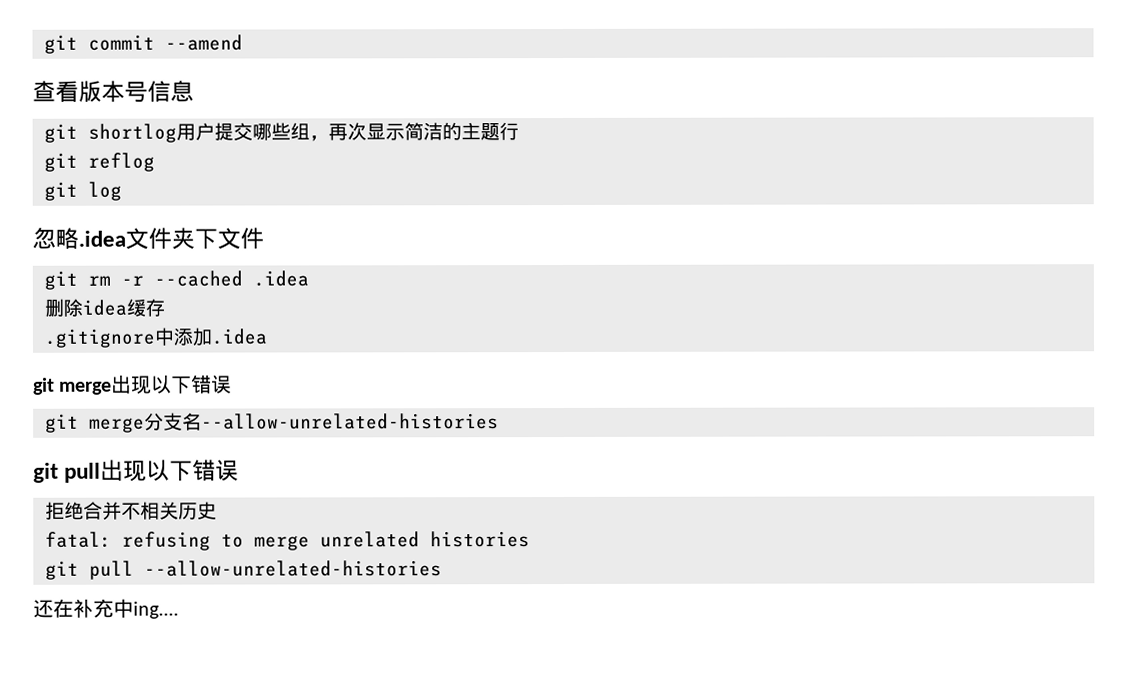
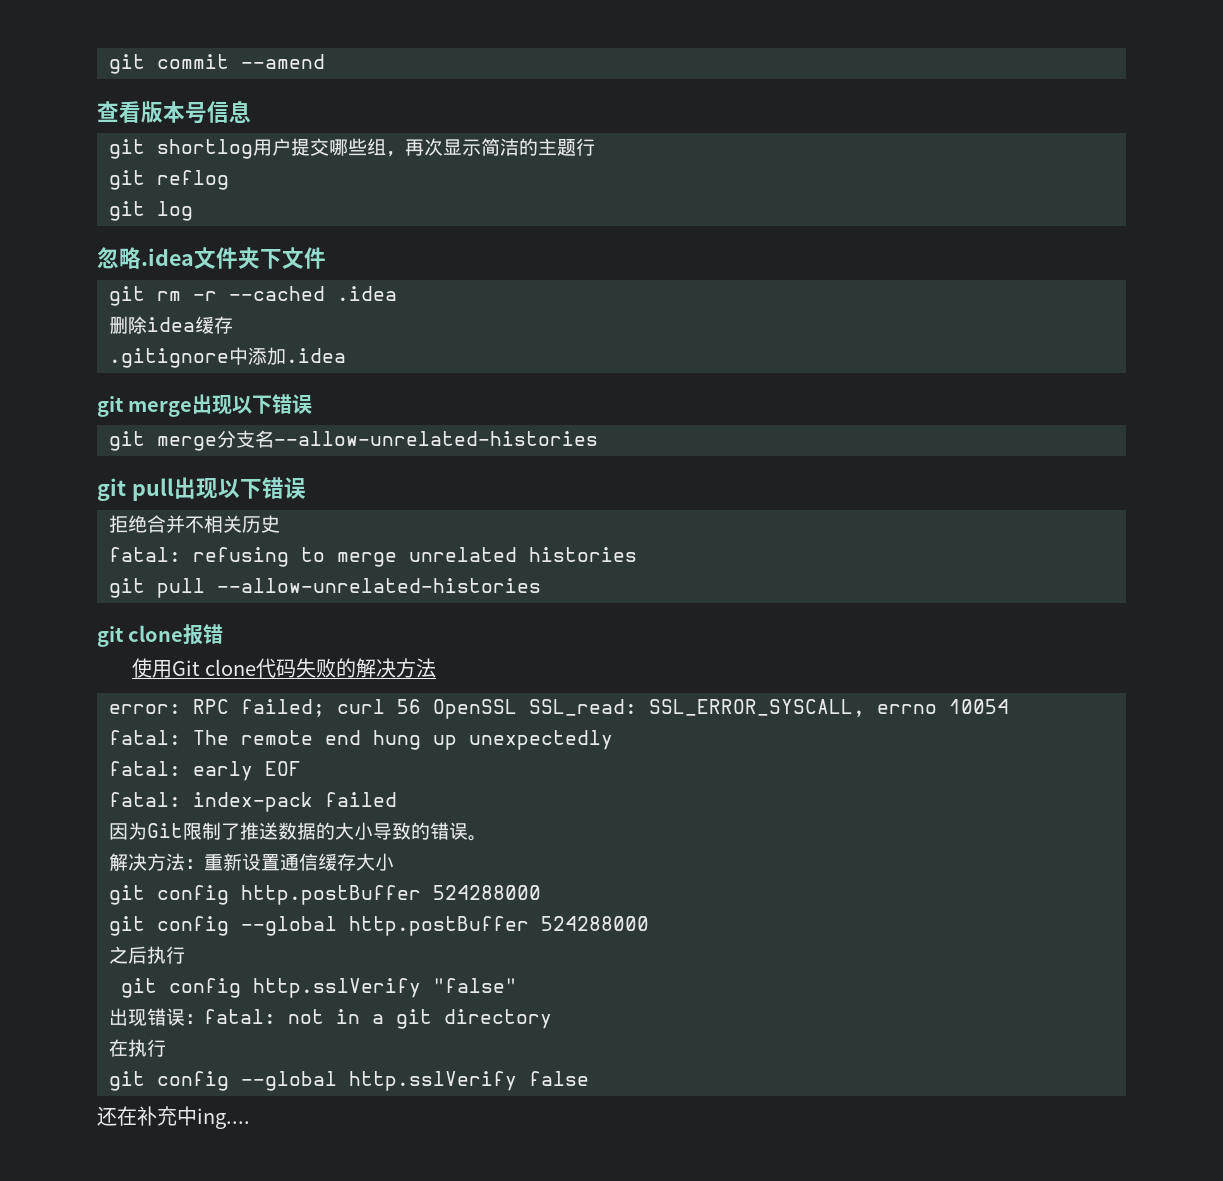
(442, 568) none -> [97,624,224,647] [131,658,436,678] [109,699,1009,719] [109,730,613,750] [109,761,301,781] [109,792,397,812] [109,822,487,841] [109,853,394,871] [109,885,541,905] [109,916,649,936] [109,946,185,964] [121,978,517,998] [109,1008,552,1029] [109,1039,166,1057] [109,1071,589,1091] // git clone报错 // 使用Git clone代码失败的解决方法 // error: RPC failed; curl 56 OpenSSL SSL_read: SSL_ERROR_SYSCALL, errno 10054 // fatal: The remote end hung up unexpectedly // fatal: early EOF // fatal: index-pack failed // 因为Git限制了推送数据的大小导致的错误。 // 解决方法：重新设置通信缓存大小 // git config http.postBuffer 524288000 // git config --global http.postBuffer 524288000 // 之后执行 // git config http.sslVerify "false" // 出现错误：fatal: not in a git directory // 在执行 // git config --global http.sslVerify false

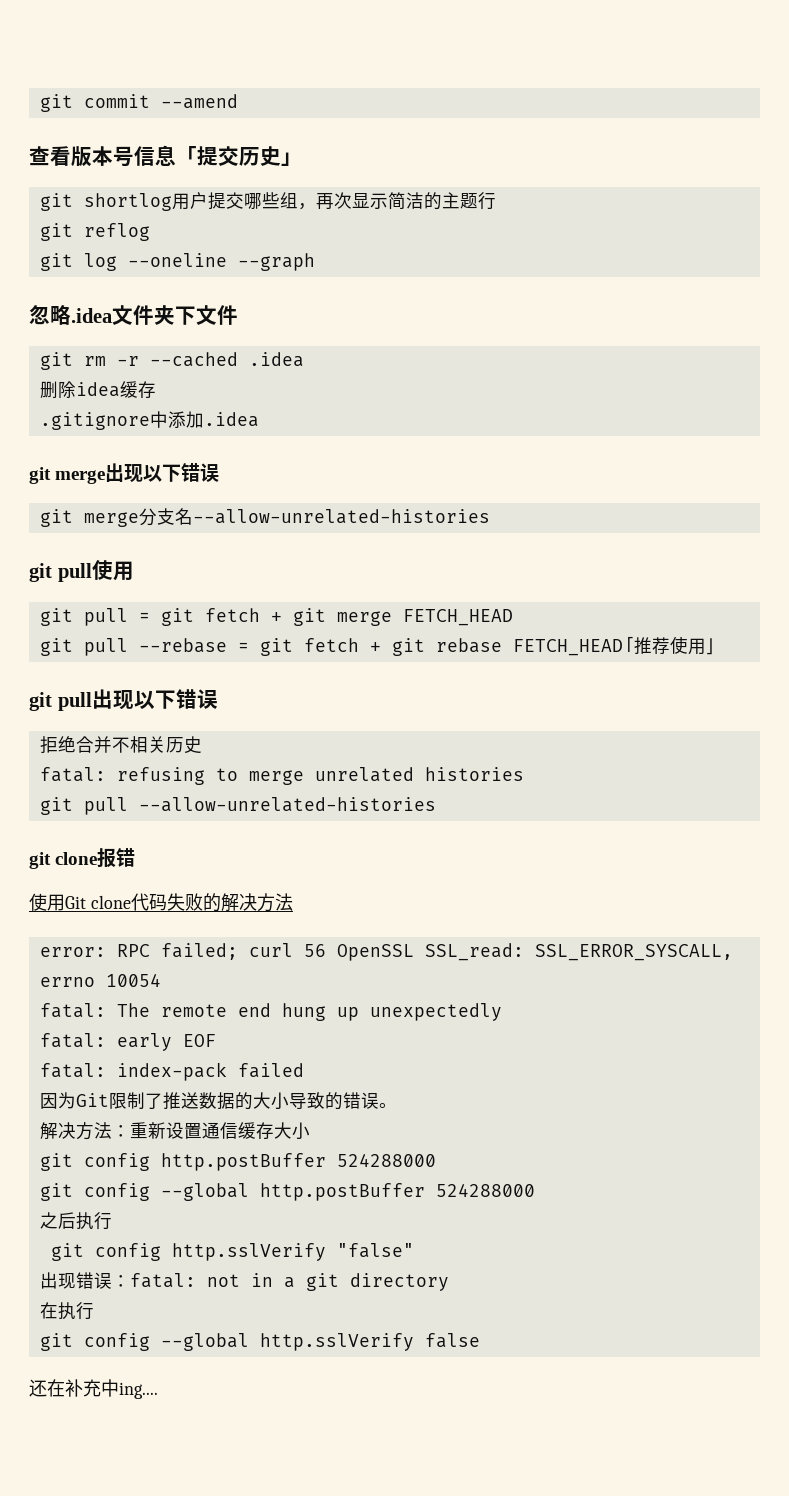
(251, 111) none -> [176,146,302,166] 「提交历史」
(193, 211) none -> [127,253,315,271] --oneline --graph
(598, 438) none -> [29,560,134,582] [39,608,513,626] [39,636,717,656] // git pull使用 // git pull = git fetch + git merge FETCH_HEAD // git pull --rebase = git fetch + git rebase FETCH_HEAD「推荐使用」

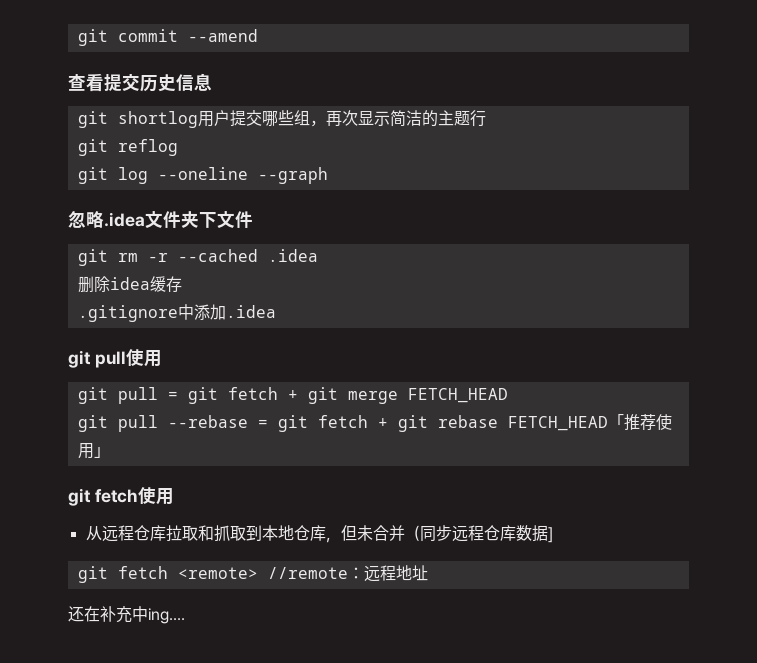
[71,145,197,167] 版本号信息「 -> (104, 82) none
[281,152,302,166] 」 -> [176,73,212,91] 信息
[29,463,220,484] [39,508,490,527] // git merge出现以下错误 // git merge分支名--allow-unrelated-histories -> (276, 311) none
[57,689,218,711] [39,736,202,754] [39,767,524,785] [39,797,436,815] [29,848,136,869] [29,893,293,912] [39,943,733,961] [39,973,161,987] [39,1003,502,1021] [39,1033,216,1051] [39,1062,304,1081] [39,1092,397,1110] [39,1122,310,1140] [39,1153,436,1171] [39,1183,535,1201] [39,1212,112,1230] [50,1243,414,1261] [39,1272,449,1291] [39,1302,94,1320] [39,1333,480,1351] pull出现以下错误 // 拒绝合并不相关历史 // fatal: refusing to merge unrelated histories // git pull --allow-unrelated-histories // git clone报错 // 使用Git clone代码失败的解决方法 // error: RPC failed; curl 56 OpenSSL SSL_read: SSL_ERROR_SYSCALL, errno 10054 // fatal: The remote end hung up unexpectedly // fatal: early EOF // fatal: index-pack failed // 因为Git限制了推送数据的大小导致的错误。 // 解决方法：重新设置通信缓存大小 // git config http.postBuffer 524288000 // git config --global http.postBuffer 524288000 // 之后执行 // git config http.sslVerify "false" // 出现错误：fatal: not in a git directory // 在执行 // git config --global http.sslVerify false -> [94,487,174,505] [85,525,553,543] [77,565,428,583] fetch使用 // 从远程仓库拉取和抓取到本地仓库，但未合并（同步远程仓库数据] // git fetch <remote> //remote：远程地址

